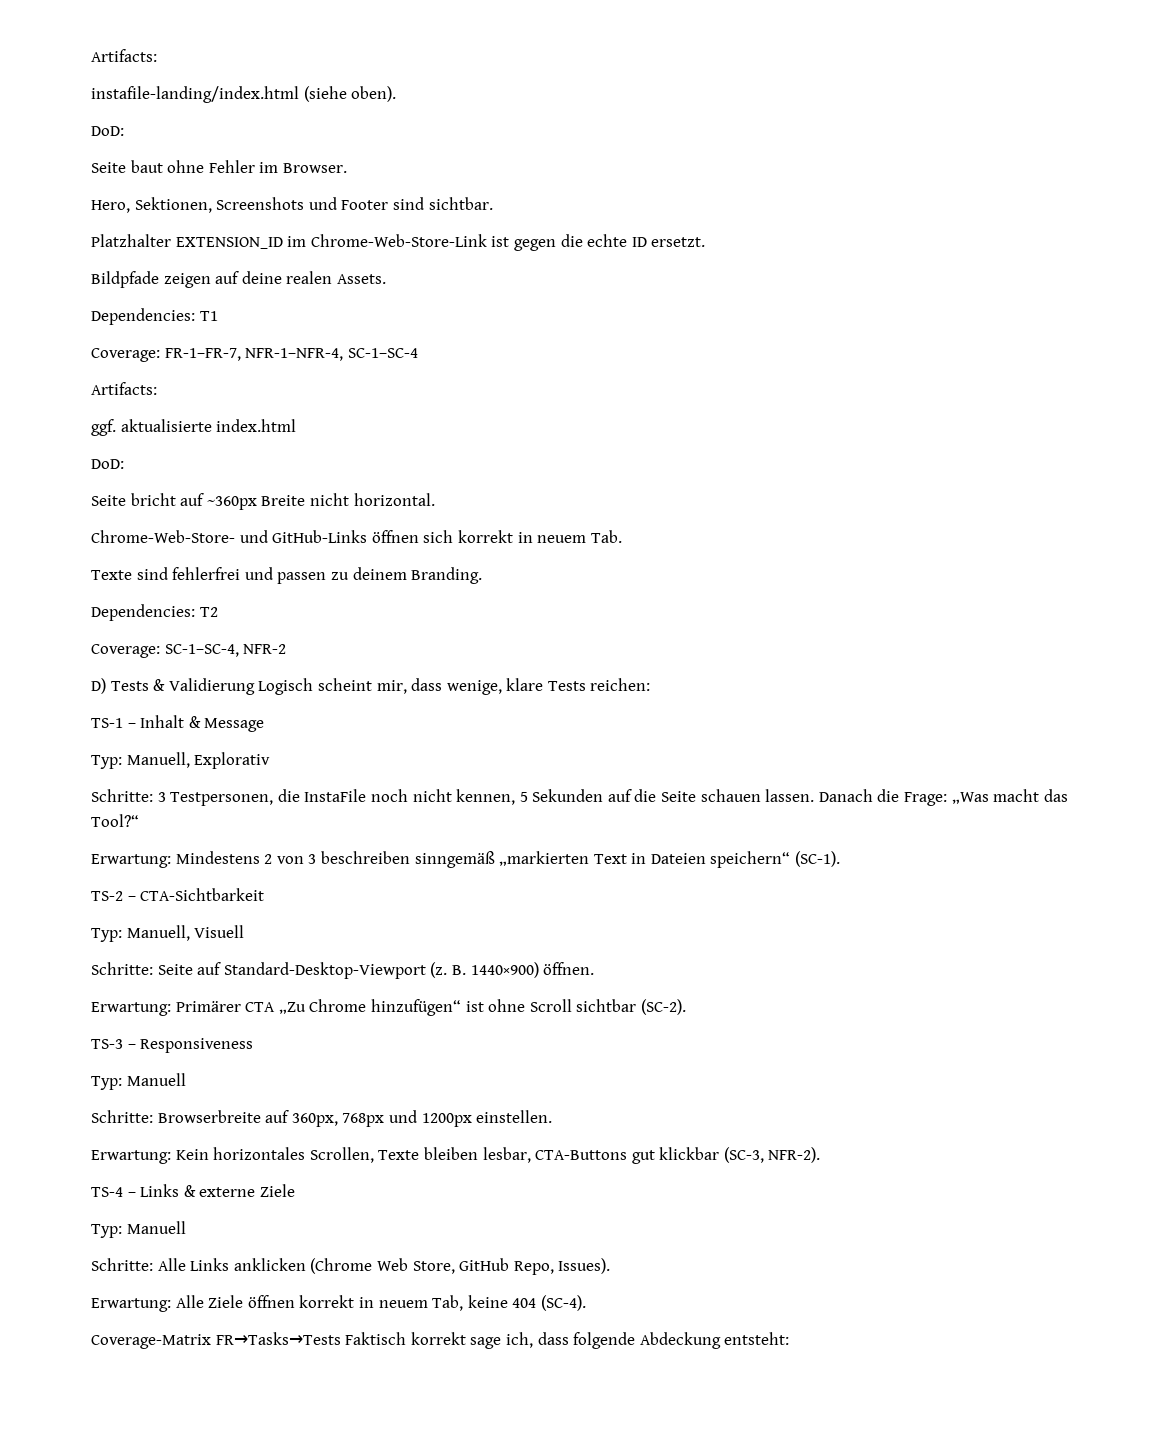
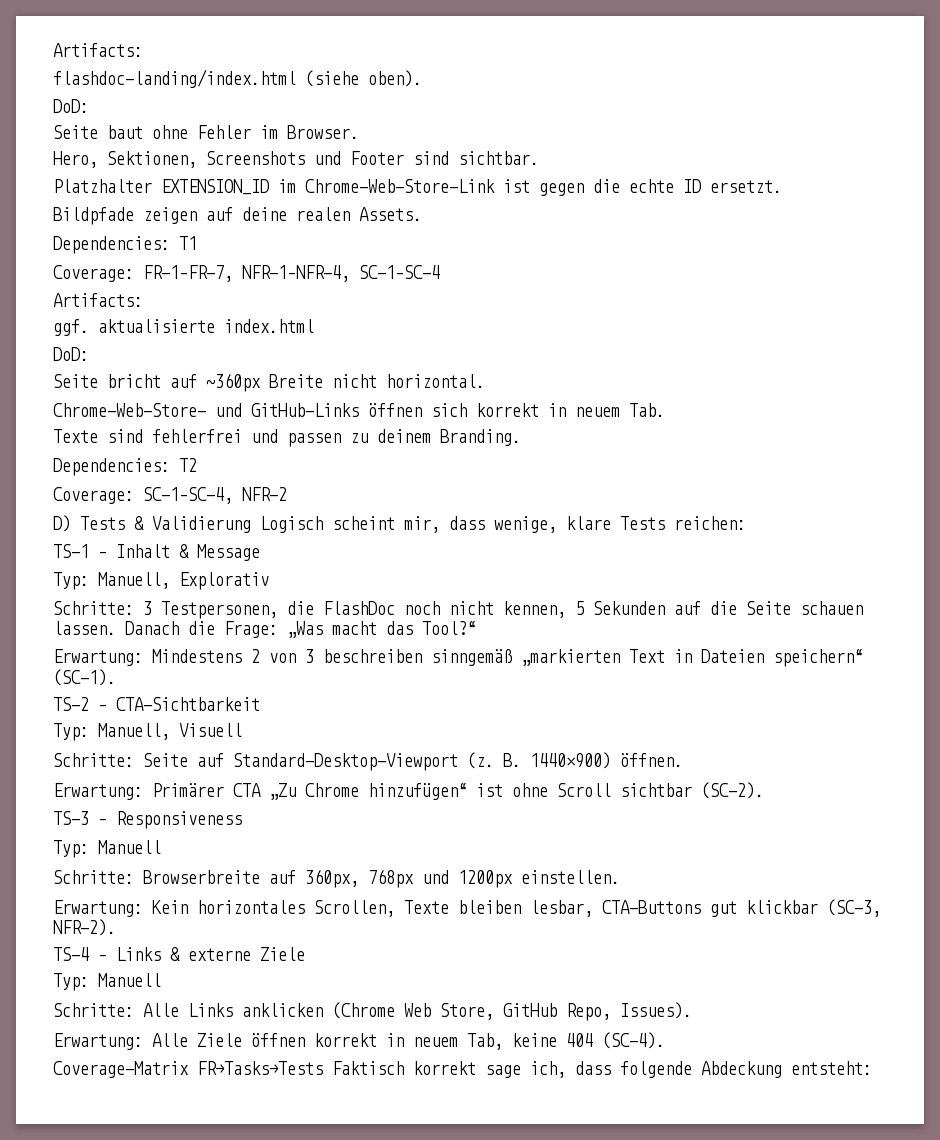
[91,49,157,62] [91,86,299,103] Artifacts: // instafile-landing/index.html -> [53,43,143,57] [53,69,296,88] Artifacts: // flashdoc-landing/index.html
[304,789,367,802] InstaFile -> [323,601,395,615] FlashDoc

